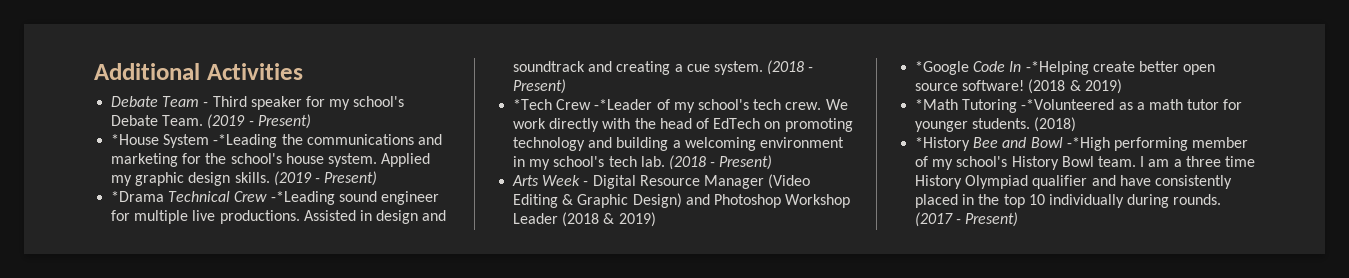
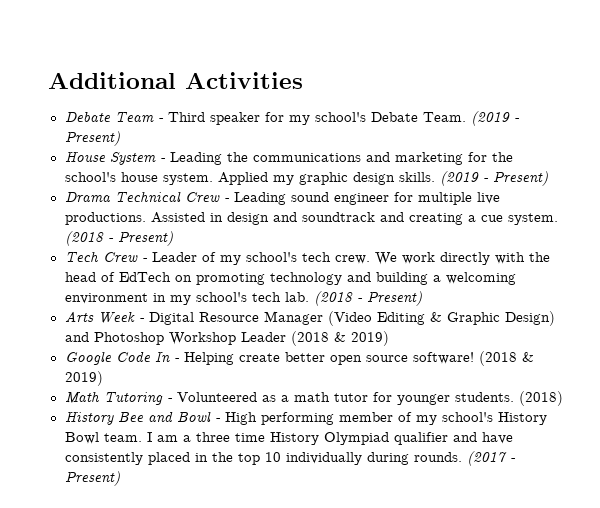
[111,134,278,148] *House System -*Leading -> [64,151,222,165] House System - Leading
[111,191,165,202] *Drama -> [64,192,111,203] Drama
[270,191,335,205] -*Leading -> [223,192,286,205] - Leading
[513,99,653,110] *Tech Crew -*Leader -> [64,251,197,262] Tech Crew - Leader
[915,61,970,75] *Google -> [64,351,112,365] Google
[1025,61,1089,75] -*Helping -> [173,352,234,365] - Helping
[915,99,1115,113] *Math Tutoring -*Volunteered -> [64,391,257,405] Math Tutoring - Volunteered
[915,137,971,151] *History -> [64,411,114,425] History
[1066,137,1110,151] -*High -> [214,412,257,425] - High

